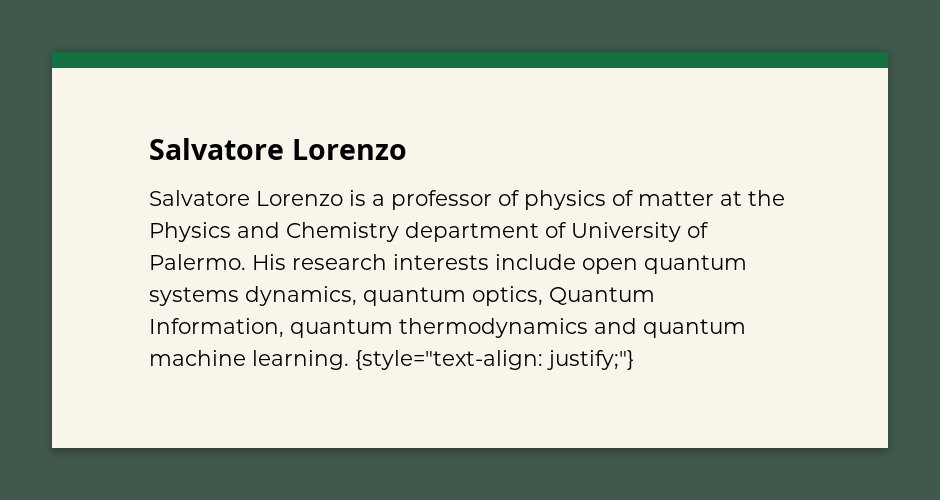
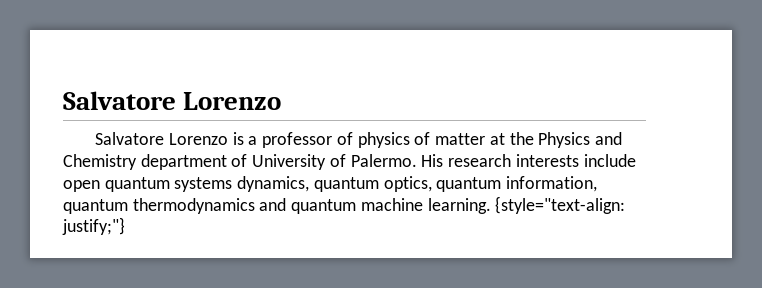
[549,287,655,305] [149,318,284,338] Quantum Information, -> [436,176,598,192] quantum information,

